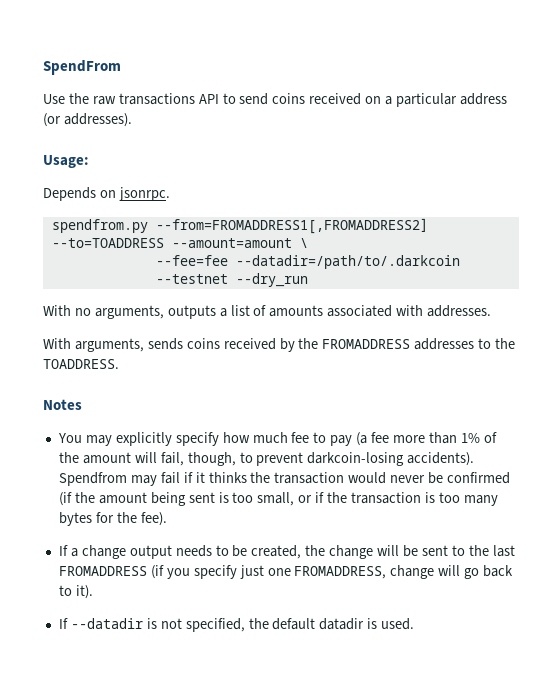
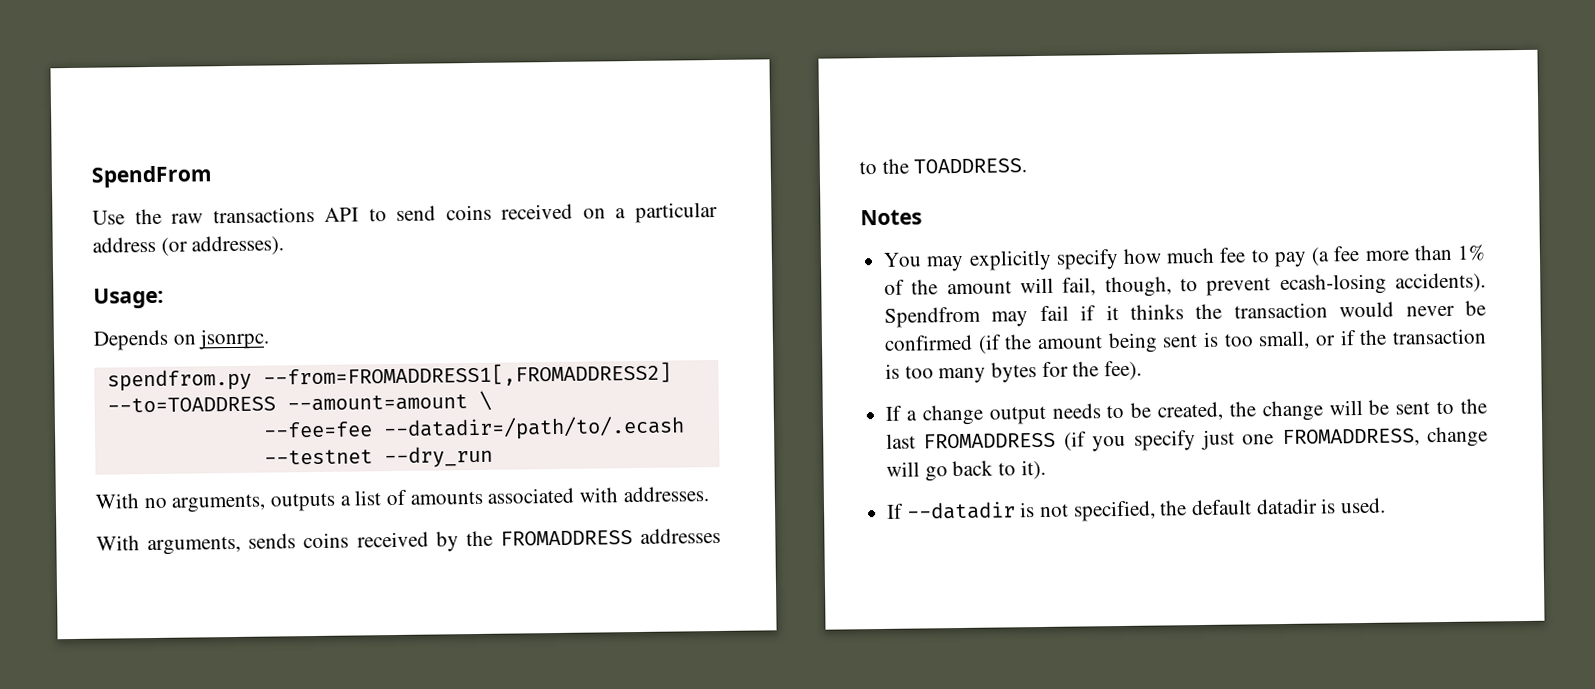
[235,255,460,269] --datadir=/path/to/.darkcoin -> [382,415,685,442] --datadir=/path/to/.ecash
[307,452,405,466] darkcoin-losing -> [1279,273,1387,296] ecash-losing

